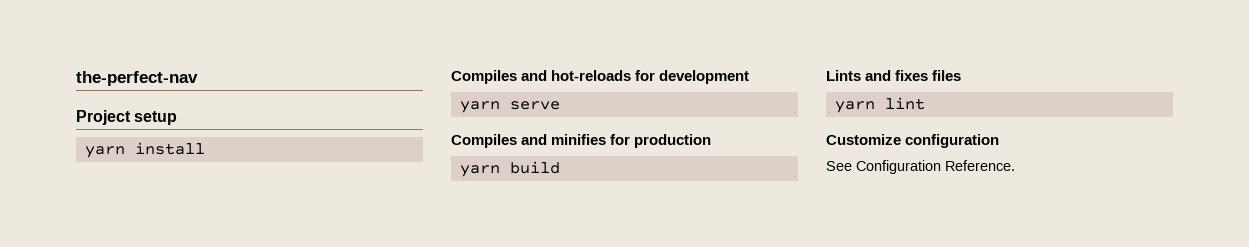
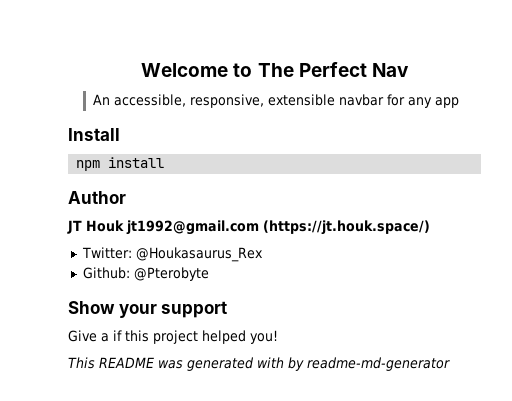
[76,71,198,86] [76,110,178,125] [84,142,205,158] [451,70,750,84] [459,101,560,113] [451,134,712,148] [459,161,560,177] [826,70,962,81] [834,97,925,113] [826,134,1000,148] [826,160,1015,174] the-perfect-nav // Project setup // yarn install // Compiles and hot-reloads for development // yarn serve // Compiles and minifies for production // yarn build // Lints and fixes files // yarn lint // Customize configuration // See Configuration Reference. -> [141,62,409,77] [92,94,459,108] [68,128,120,141] [76,157,165,171] [68,191,126,204] [67,220,430,235] [81,247,263,262] [82,267,209,281] [68,301,228,318] [68,330,278,344] [68,357,450,371] Welcome to The Perfect Nav // An accessible, responsive, extensible navbar for any app // Install // npm install // Author // JT Houk jt1992@gmail.com (https://jt.houk.space/) // Twitter: @Houkasaurus_Rex // Github: @Pterobyte // Show your support // Give a if this project helped you! // This README was generated with by readme-md-generator

